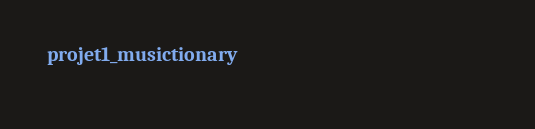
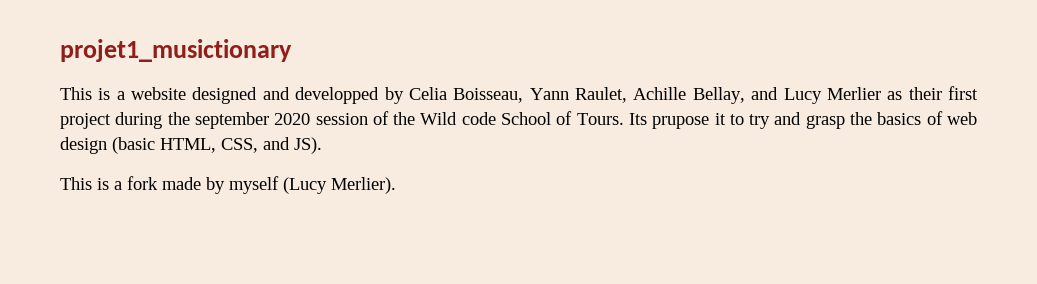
(238, 56) none -> [60,86,978,104] [60,111,978,129] [60,137,322,154] [60,176,396,194] // This is a website designed and developped by Celia Boisseau, Yann Raulet, Achille Bellay, and Lucy Merlier as their first project during the september 2020 session of the Wild code School of Tours. Its prupose it to try and grasp the basics of web design (basic HTML, CSS, and JS). // This is a fork made by myself (Lucy Merlier).

